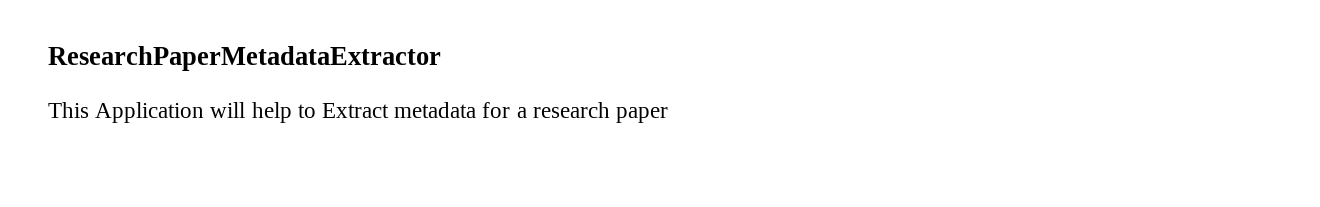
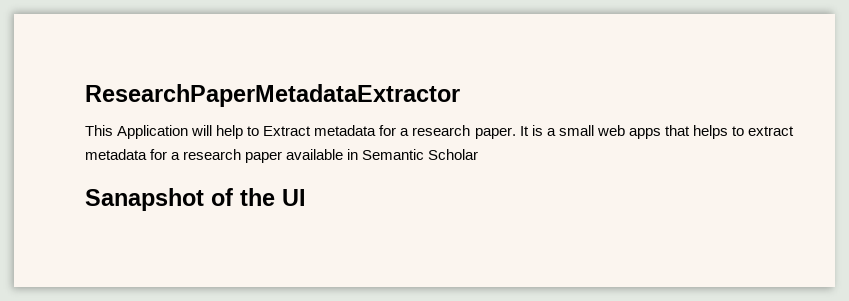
[616,107,669,123] paper -> [474,125,794,139] [85,149,479,163] [85,188,306,211] paper. It is a small web apps that helps to extract metadata for a research paper available in Semantic Scholar // Sanapshot of the UI

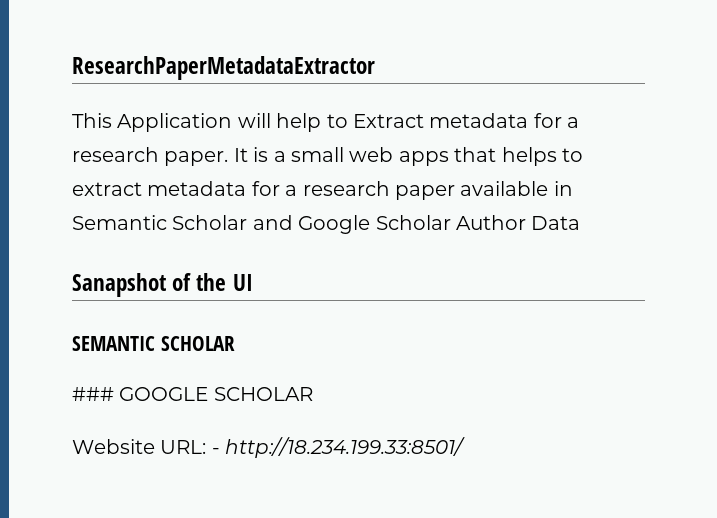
(479, 154) none -> [252,215,581,234] and Google Scholar Author Data
(306, 197) none -> [72,336,235,351] [72,387,313,401] [72,437,466,458] // SEMANTIC SCHOLAR // ### GOOGLE SCHOLAR // Website URL: - http://18.234.199.33:8501/

